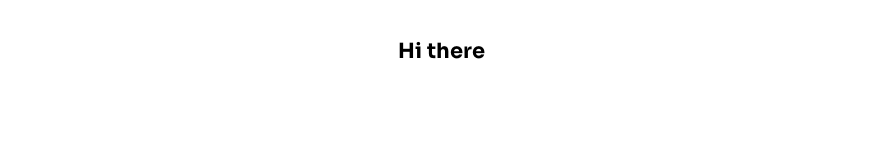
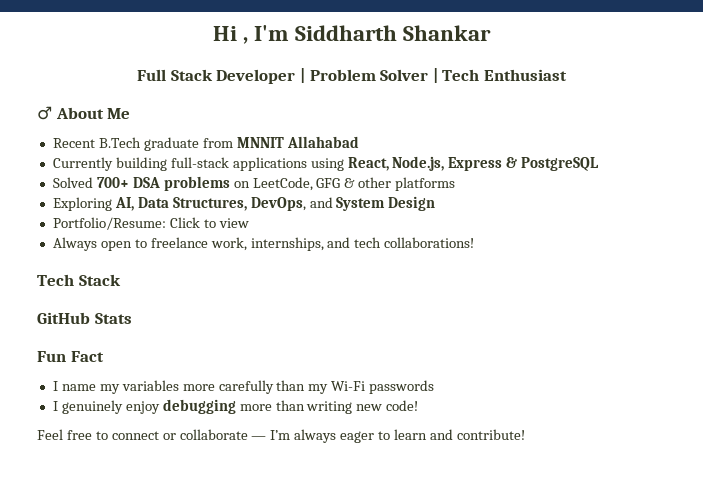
[427,42,486,59] there -> [242,25,492,44] [137,68,567,84] [37,106,131,120] [52,136,359,151] [52,156,600,171] [52,176,456,191] [52,196,436,211] [52,217,249,230] [52,237,475,251] [37,274,121,286] [37,312,132,324] [37,351,104,362] [52,380,435,394] [52,399,419,414] [37,429,525,443] , I'm Siddharth Shankar // Full Stack Developer | Problem Solver | Tech Enthusiast // ♂ About Me // Recent B.Tech graduate from MNNIT Allahabad // Currently building full-stack applications using React, Node.js, Express & PostgreSQL // Solved 700+ DSA problems on LeetCode, GFG & other platforms // Exploring AI, Data Structures, DevOps, and System Design // Portfolio/Resume: Click to view // Always open to freelance work, internships, and tech collaborations! // Tech Stack // GitHub Stats // Fun Fact // I name my variables more carefully than my Wi-Fi passwords // I genuinely enjoy debugging more than writing new code! // Feel free to connect or collaborate — I’m always eager to learn and contribute!

